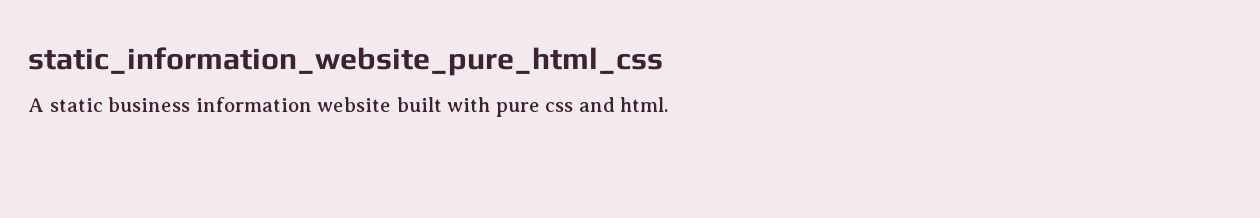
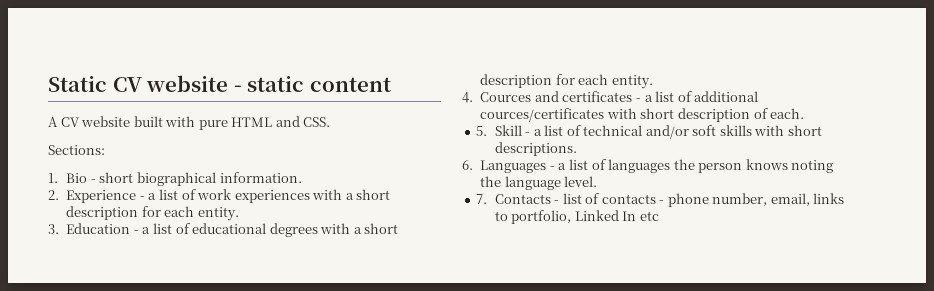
[28,47,663,76] [28,97,669,117] static_information_website_pure_html_css // A static business information website built with pure css and html. -> [48,75,391,92] [48,116,331,130] [48,145,105,155] [48,172,302,186] [48,189,391,203] [66,206,239,221] [48,223,399,237] [480,74,653,89] [462,91,759,103] [480,108,805,122] [476,125,822,139] [494,142,577,156] [462,159,834,173] [480,176,598,190] [476,193,845,207] [494,210,659,224] Static CV website - static content // A CV website built with pure HTML and CSS. // Sections: // 1. Bio - short biographical information. // 2. Experience - a list of work experiences with a short description for each entity. // 3. Education - a list of educational degrees with a short description for each entity. // 4. Cources and certificates - a list of additional cources/certificates with short description of each. // 5. Skill - a list of technical and/or soft skills with short descriptions. // 6. Languages - a list of languages the person knows noting the language level. // 7. Contacts - list of contacts - phone number, email, links to portfolio, Linked In etc

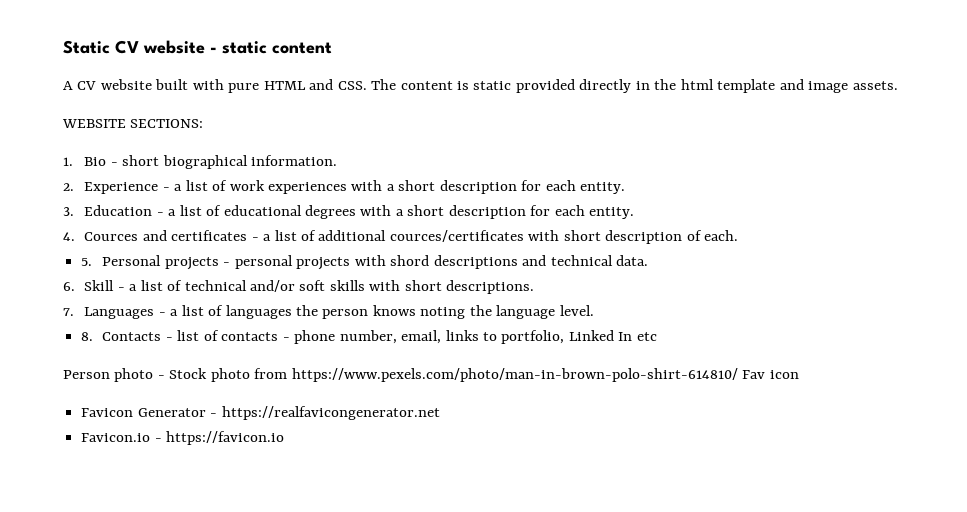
[48,145,105,155] // Sections: -> [371,79,898,93] [62,119,204,128] The content is static provided directly in the html template and image assets. // WEBSITE SECTIONS:
(488, 131) none -> [102,255,648,270] [63,282,75,291] Personal projects - personal projects with shord descriptions and technical data. // 6.
[462,160,473,170] 6. -> [63,308,74,316] 7.
[476,194,488,204] 7. -> [81,332,94,341] 8.
(659, 216) none -> [63,368,799,382] [81,406,440,420] [81,431,285,445] // Person photo - Stock photo from https://www.pexels.com/photo/man-in-brown-polo-shirt-614810/ Fav icon // Favicon Generator - https://realfavicongenerator.net // Favicon.io - https://favicon.io

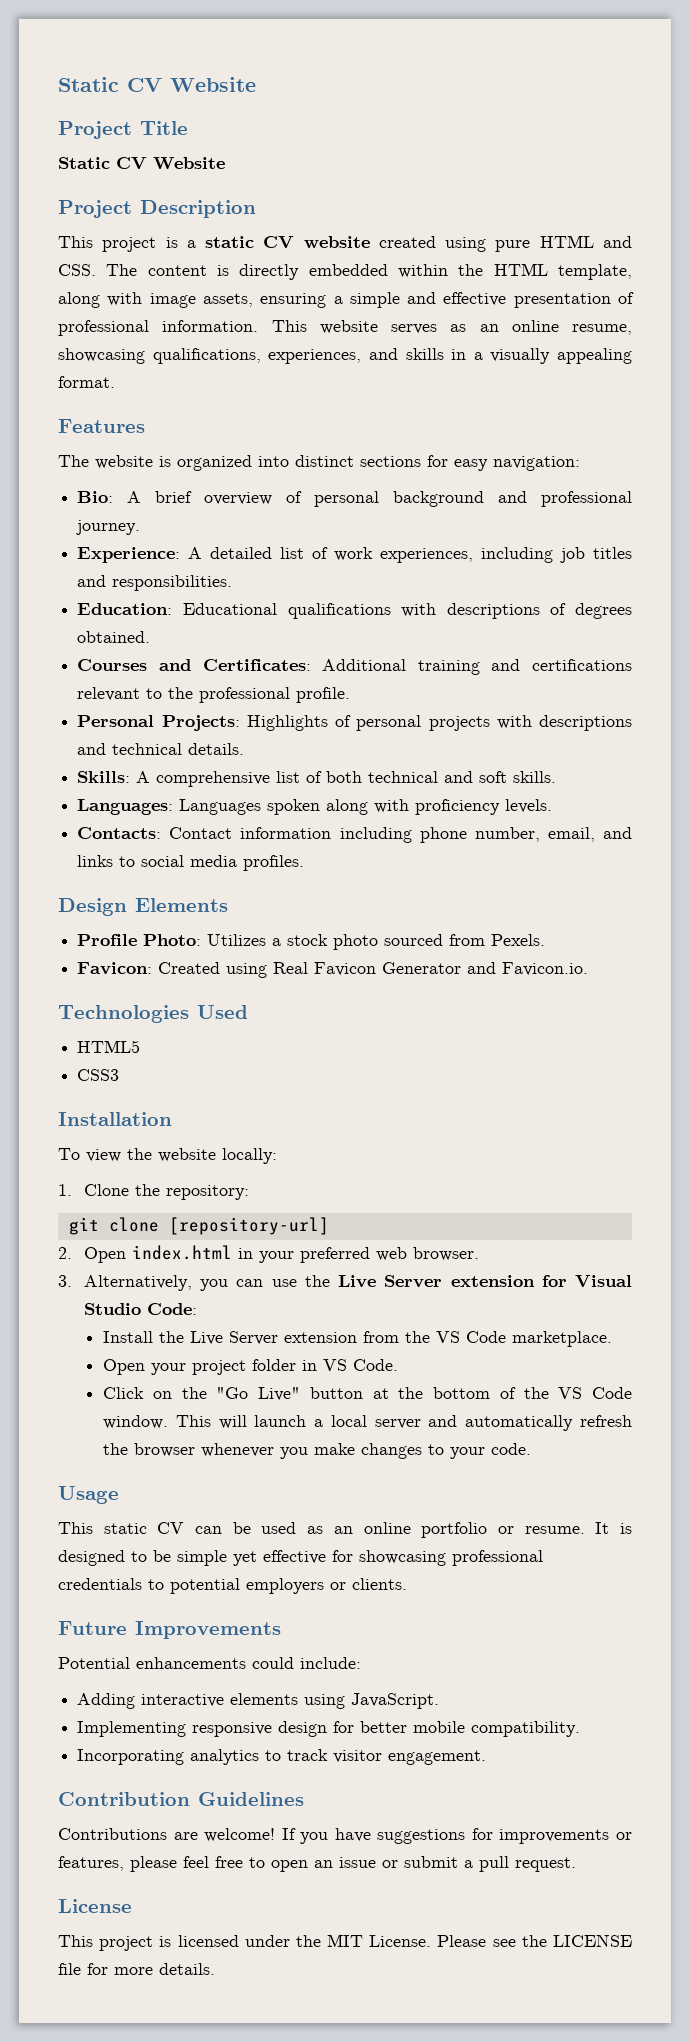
[63,40,332,54] [63,79,224,90] Static CV website - static content // A CV website built with -> [58,77,256,92] [58,121,188,139] [58,157,225,170] [58,200,256,218] [58,236,487,252] Static CV Website // Project Title // Static CV Website // Project Description // This project is a static CV website created using
[473,79,898,93] [62,119,204,128] [63,155,338,169] [63,180,626,194] [63,205,635,219] [63,230,739,244] [81,255,231,270] static provided directly in the html template and image assets. // WEBSITE SECTIONS: // 1. Bio - short biographical information. // 2. Experience - a list of work experiences with a short description for each entity. // 3. Education - a list of educational degrees with a short description for each entity. // 4. Cources and certificates - a list of additional cources/certificates with short description of each. // 5. Personal projects - -> [239,263,632,280] [58,292,634,308] [58,320,632,336] [58,348,632,364] [58,376,115,388] [58,419,145,433] [58,455,580,471] [77,491,632,507] [76,520,141,535] [77,547,632,563] [77,575,233,591] [77,603,632,619] [77,631,151,643] [77,659,632,675] [77,687,351,703] [77,715,351,731] directly embedded within the HTML template, along with image assets, ensuring a simple and effective presentation of professional information. This website serves as an online resume, showcasing qualifications, experiences, and skills in a visually appealing format. // Features // The website is organized into distinct sections for easy navigation: // Bio: A brief overview of personal background and professional journey. // Experience: A detailed list of work experiences, including job titles and responsibilities. // Education: Educational qualifications with descriptions of degrees obtained. // Courses and Certificates: Additional training and certifications relevant to the professional profile. // Personal Projects: Highlights of
[390,255,430,266] shord -> (532, 722) none
[615,255,648,266] [63,280,535,294] [63,305,594,319] [81,330,290,341] data. // 6. Skill - a list of technical and/or soft skills with short descriptions. // 7. Languages - a list of languages the person knows noting the language level. // 8. Contacts - list of contacts - -> [188,743,245,755] [77,771,557,787] [77,799,553,815] [77,827,412,843] details. // Skills: A comprehensive list of both technical and soft skills. // Languages: Languages spoken along with proficiency levels. // Contacts: Contact information including
(442, 337) none -> [603,827,632,839] and
[501,330,657,344] [63,368,799,382] [81,406,440,420] [81,431,285,445] portfolio, Linked In etc // Person photo - Stock photo from https://www.pexels.com/photo/man-in-brown-polo-shirt-614810/ Fav icon // Favicon Generator - https://realfavicongenerator.net // Favicon.io - https://favicon.io -> [141,855,305,871] [58,898,228,916] [77,934,546,950] [77,962,589,978] [58,1005,248,1023] [77,1040,141,1053] [77,1069,120,1081] [58,1112,172,1126] [58,1148,277,1164] [58,1184,249,1200] [68,1217,329,1235] [58,1245,479,1263] [58,1275,632,1291] [83,1303,197,1315] [103,1331,613,1347] [103,1359,399,1375] [103,1387,632,1401] [103,1415,633,1431] [103,1443,532,1459] [58,1486,119,1504] [58,1522,632,1538] [58,1550,543,1566] [58,1578,407,1594] [58,1621,281,1639] [58,1657,361,1669] [77,1693,440,1709] [77,1721,581,1737] [77,1749,487,1765] [58,1792,304,1806] [58,1828,632,1844] [58,1856,576,1872] [58,1899,132,1913] [58,1934,632,1951] [58,1963,215,1975] social media profiles. // Design Elements // Profile Photo: Utilizes a stock photo sourced from Pexels. // Favicon: Created using Real Favicon Generator and Favicon.io. // Technologies Used // HTML5 // CSS3 // Installation // To view the website locally: // 1. Clone the repository: // git clone [repository-url] // 2. Open index.html in your preferred web browser. // 3. Alternatively, you can use the Live Server extension for Visual Studio Code: // Install the Live Server extension from the VS Code marketplace. // Open your project folder in VS Code. // Click on the "Go Live" button at the bottom of the VS Code window. This will launch a local server and automatically refresh the browser whenever you make changes to your code. // Usage // This static CV can be used as an online portfolio or resume. It is designed to be simple yet effective for showcasing professional credentials to potential employers or clients. // Future Improvements // Potential enhancements could include: // Adding interactive elements using JavaScript. // Implementing responsive design for better mobile compatibility. // Incorporating analytics to track visitor engagement. // Contribution Guidelines // Contributions are welcome! If you have suggestions for improvements or features, please feel free to open an issue or submit a pull request. // License // This project is licensed under the MIT License. Please see the LICENSE file for more details.

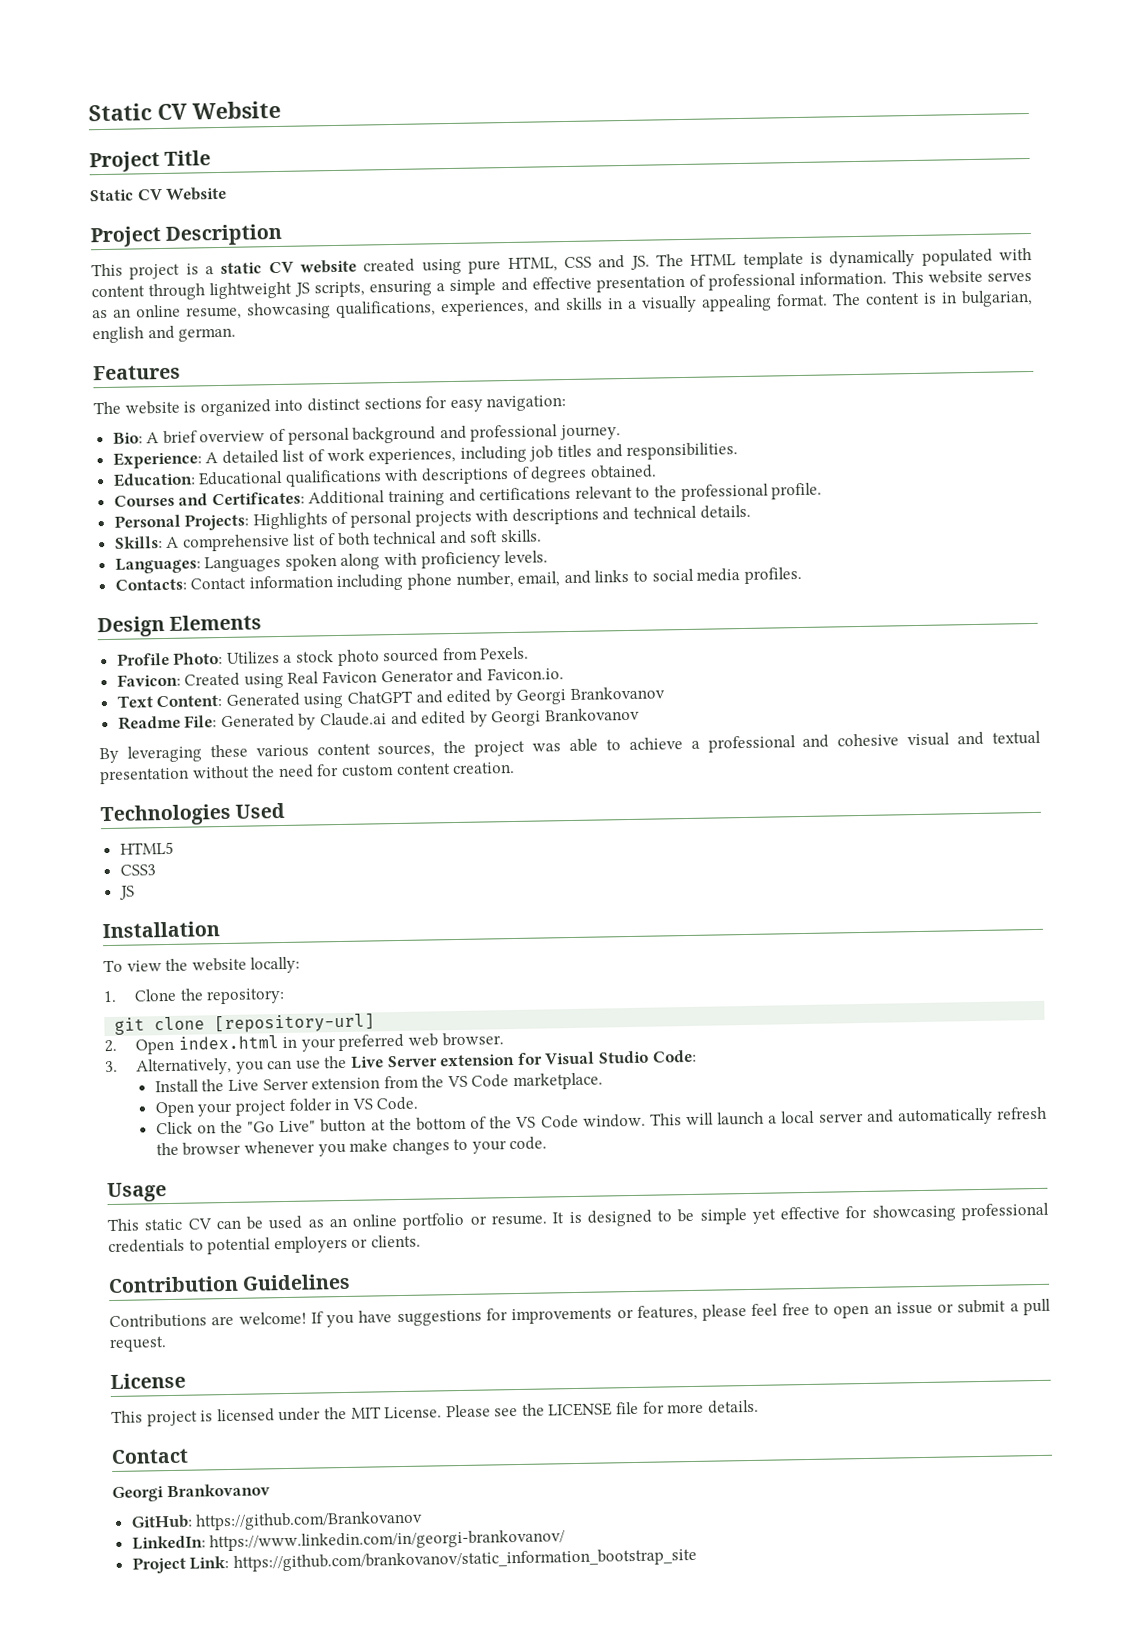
[539,235,632,248] [58,263,632,280] [58,292,253,308] HTML and CSS. The content is directly embedded within the HTML template, along with image assets, -> [507,247,1033,273] [91,281,365,301] HTML, CSS and JS. The HTML template is dynamically populated with content through lightweight JS scripts,
(115, 382) none -> [832,289,1033,308] [92,325,237,344] The content is in bulgarian, english and german.
(589, 969) none -> [116,686,666,709] [117,707,641,730] [99,730,1042,764] [100,761,516,785] // Text Content: Generated using ChatGPT and edited by Georgi Brankovanov // Readme File: Generated by Claude.ai and edited by Georgi Brankovanov // By leveraging these various content sources, the project was able to achieve a professional and cohesive visual and textual presentation without the need for custom content creation.
(120, 1075) none -> [118,885,135,900] // JS
[58,1621,281,1639] [58,1657,361,1669] [77,1693,440,1709] [77,1721,581,1737] [77,1749,487,1765] // Future Improvements // Potential enhancements could include: // Adding interactive elements using JavaScript. // Implementing responsive design for better mobile compatibility. // Incorporating analytics to track visitor engagement. -> (421, 1241) none
(215, 1969) none -> [111,1448,189,1465] [112,1483,270,1503] [130,1510,424,1531] [131,1529,566,1552] [131,1547,697,1574] // Contact // Georgi Brankovanov // GitHub: https://github.com/Brankovanov // LinkedIn: https://www.linkedin.com/in/georgi-brankovanov/ // Project Link: https://github.com/brankovanov/static_information_bootstrap_site

